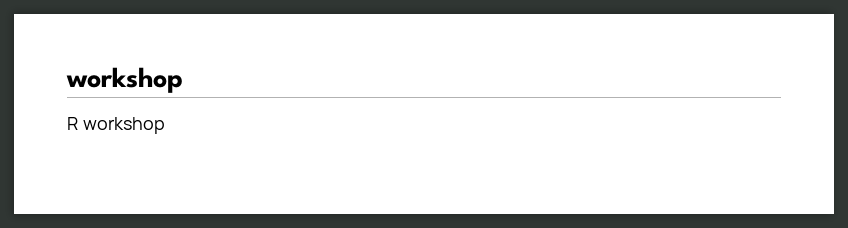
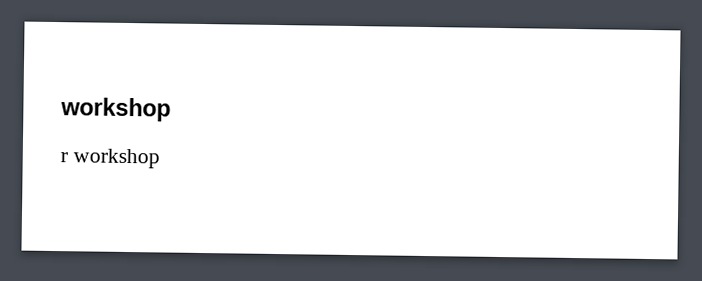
[67,117,78,130] R -> [60,152,68,163] r

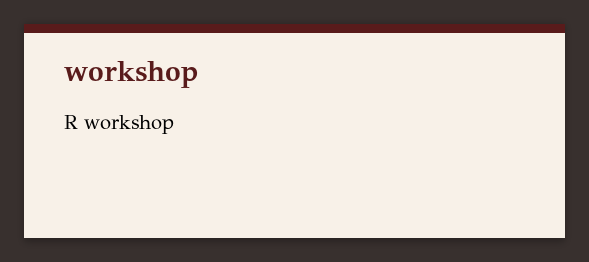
[60,152,68,163] r -> [64,115,78,129] R

